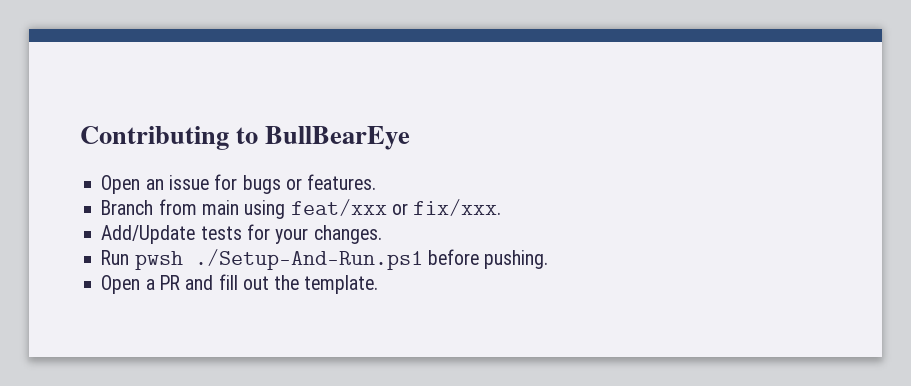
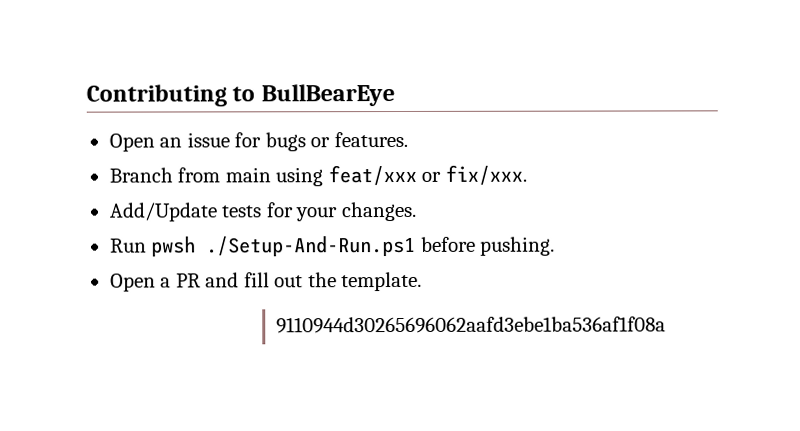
(379, 284) none -> [276,316,667,334] // 9110944d30265696062aafd3ebe1ba536af1f08a

